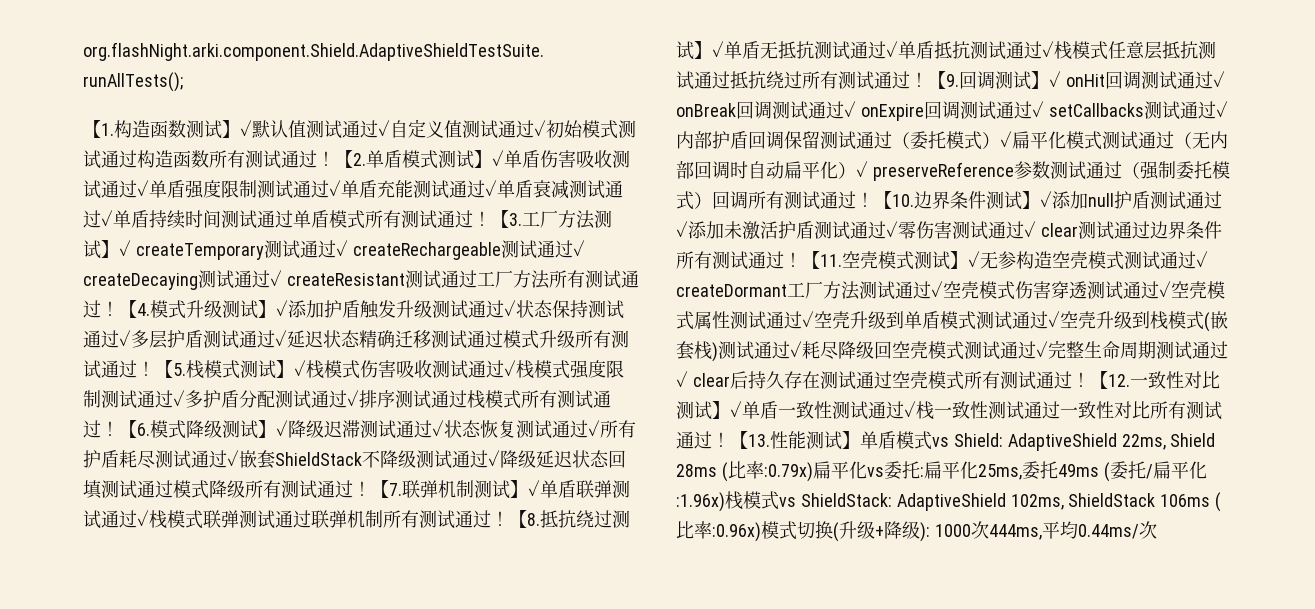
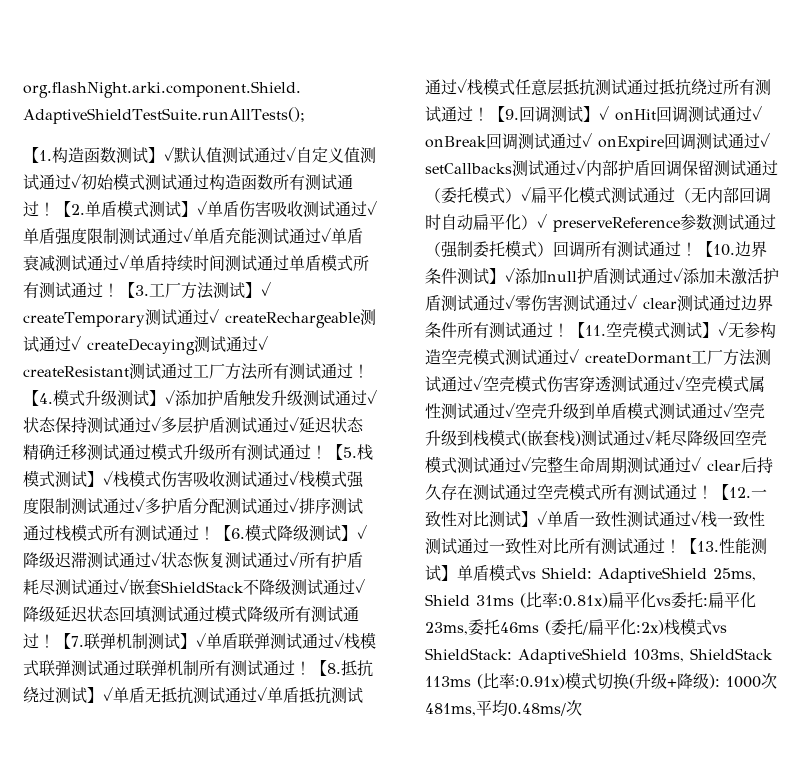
[1121,433,1216,450] [676,461,813,482] 22ms, Shield 28ms (比率:0.79x) -> [713,568,756,581] [425,592,608,608] 25ms, Shield 31ms (比率:0.81x)
[977,461,1099,480] 25ms,委托49ms -> [425,619,539,636] 23ms,委托46ms
[676,492,725,512] :1.96x) -> [636,620,664,635] :2x)
[1010,492,1222,512] [676,521,761,542] 102ms, ShieldStack 106ms (比率:0.96x) -> [633,648,773,662] [425,673,565,689] 103ms, ShieldStack 113ms (比率:0.91x)
[988,521,1139,540] 444ms,平均0.44ms/ -> [425,700,566,717] 481ms,平均0.48ms/

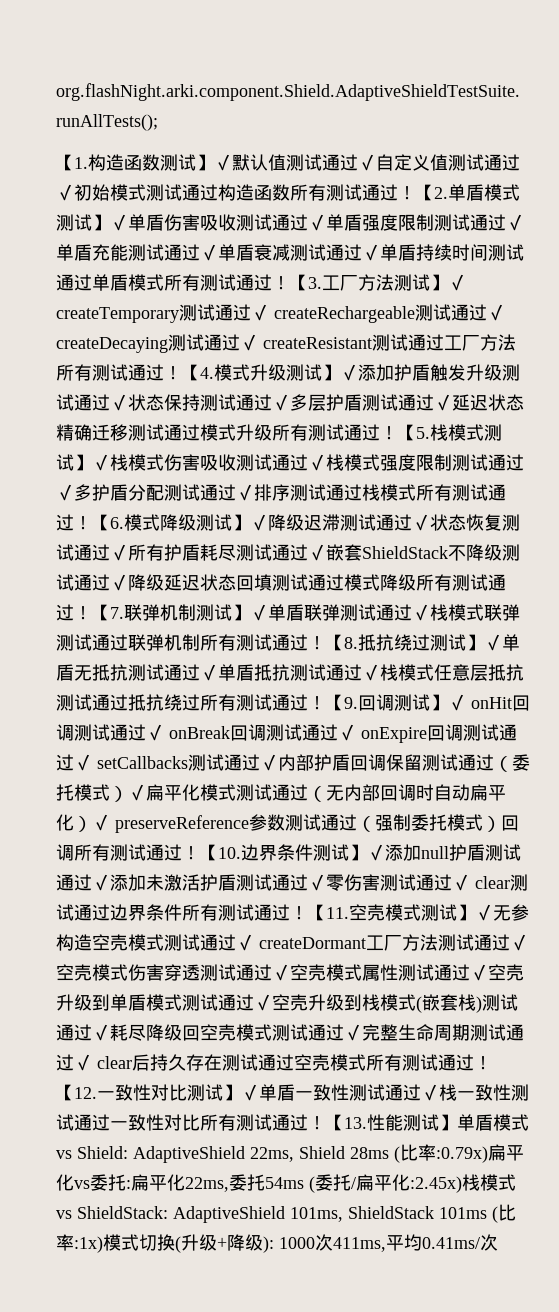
[713,568,756,581] [425,592,608,608] 25ms, Shield 31ms (比率:0.81x) -> [250,1144,488,1163] 22ms, Shield 28ms (比率:0.79x)
[425,619,539,636] 23ms,委托46ms -> [185,1174,304,1192] 22ms,委托54ms
[636,620,664,635] :2x) -> [410,1176,462,1193] :2.45x)
[633,648,773,662] [425,673,565,689] 103ms, ShieldStack 113ms (比率:0.91x) -> [290,1204,516,1223] [56,1234,103,1253] 101ms, ShieldStack 101ms (比率:1x)
[425,700,566,717] 481ms,平均0.48ms/ -> [333,1234,480,1252] 411ms,平均0.41ms/

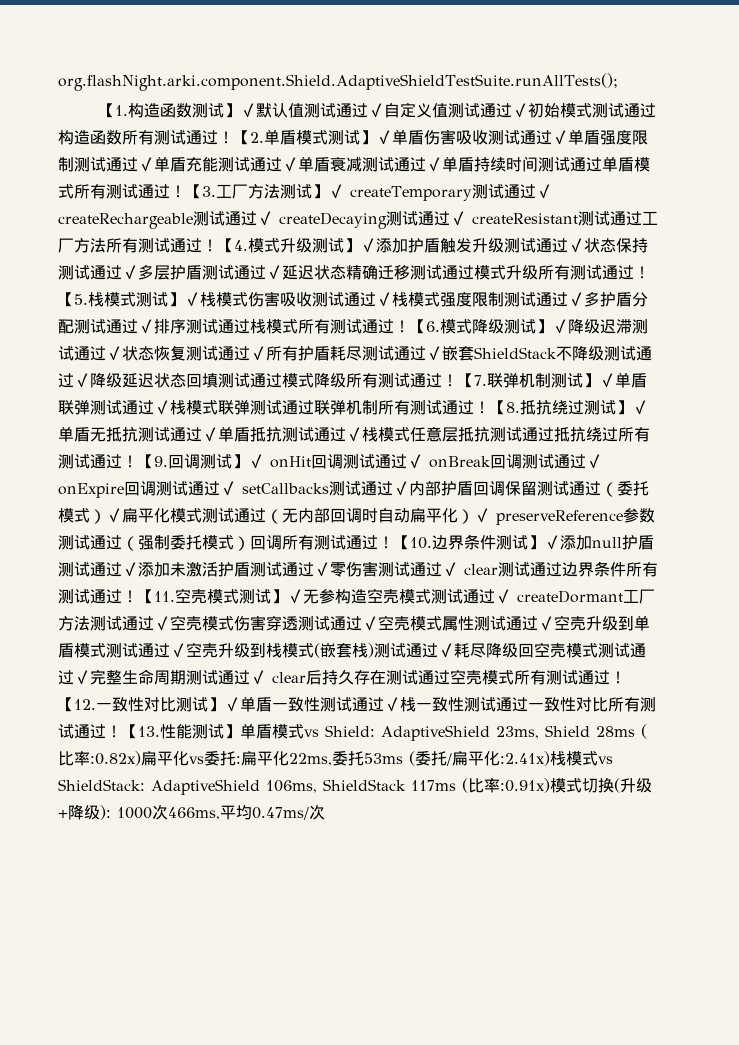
[250,1147,294,1162] 22ms, -> [496,726,539,739] 23ms,
[436,1146,488,1163] :0.79x) -> [90,751,141,766] :0.82x)
[265,1177,304,1189] 54ms -> [364,753,403,764] 53ms
[410,1176,462,1193] :2.45x) -> [500,751,550,766] :2.41x)
[290,1204,516,1223] [56,1234,103,1253] 101ms, ShieldStack 101ms (比率:1x) -> [266,778,550,793] 106ms, ShieldStack 117ms (比率:0.91x)
[333,1234,480,1252] 411ms,平均0.41ms/ -> [168,805,309,820] 466ms,平均0.47ms/

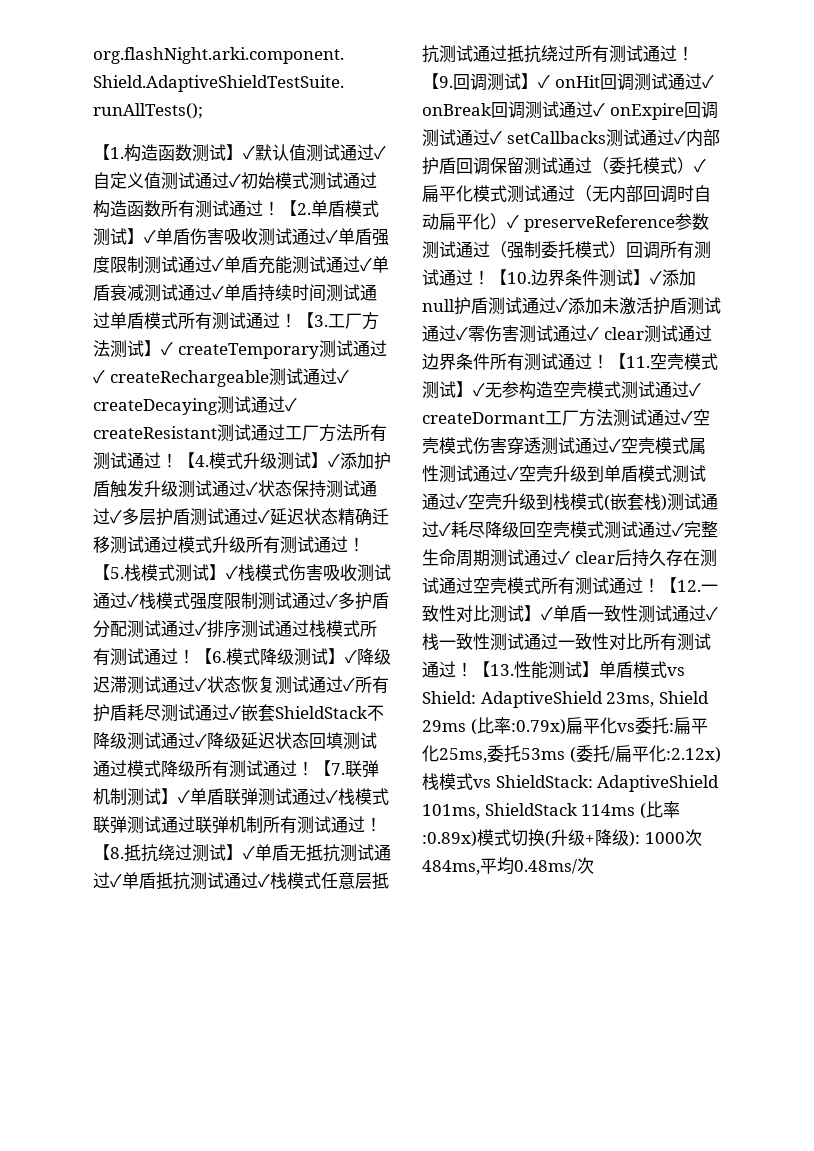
[596,724,647,739] [58,751,141,766] 28ms (比率:0.82x) -> [422,717,566,735] 29ms (比率:0.79x)
[289,753,332,766] 22ms, -> [439,748,487,763] 25ms,
[500,751,550,766] :2.41x) -> [665,747,721,763] :2.12x)
[266,778,550,793] 106ms, ShieldStack 117ms (比率:0.91x) -> [422,801,680,819] [422,831,477,847] 101ms, ShieldStack 114ms (比率:0.89x)
[168,805,309,820] 466ms,平均0.47ms/ -> [422,857,577,875] 484ms,平均0.48ms/

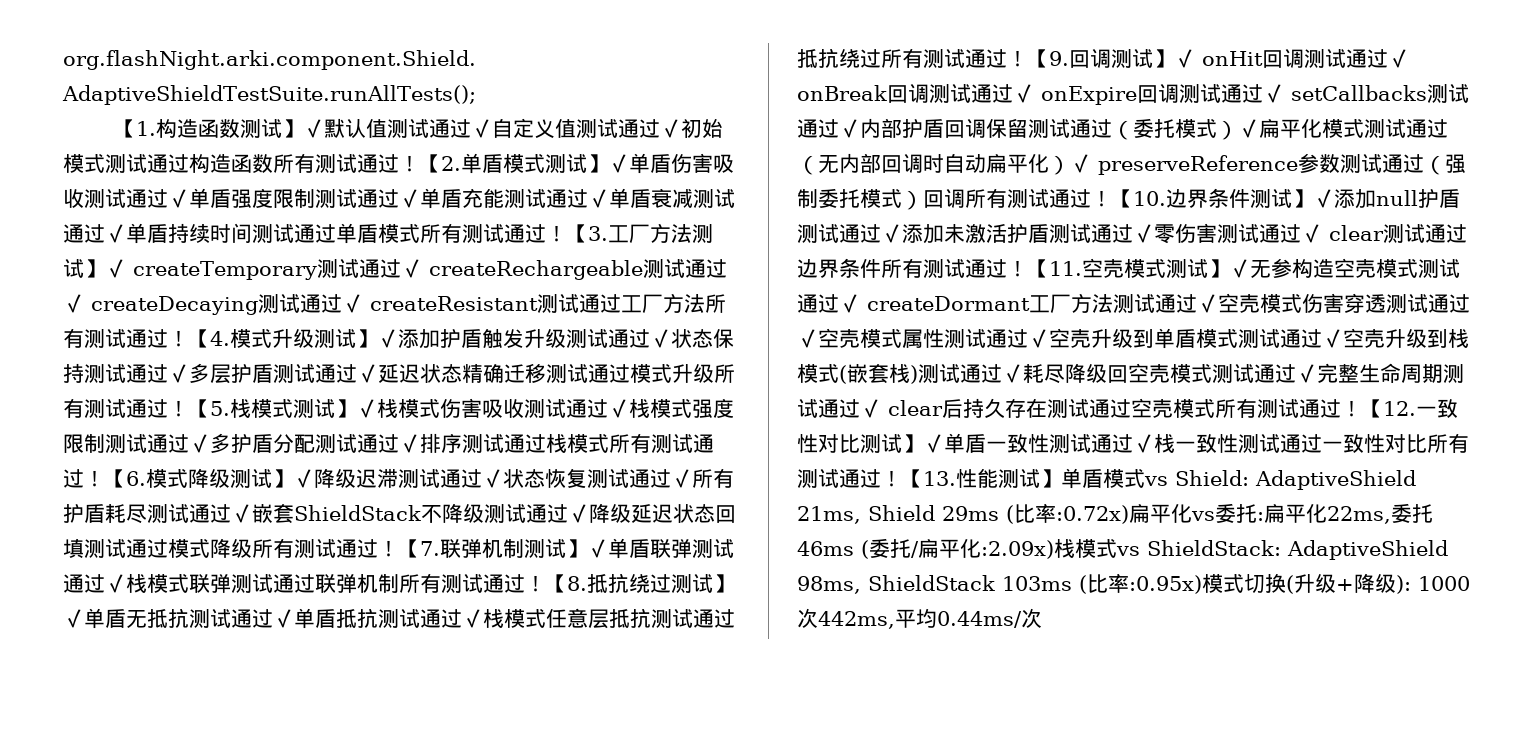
[606,692,655,707] 23ms, -> [797,506,861,524] 21ms,
[510,719,566,735] :0.79x) -> [1056,505,1129,524] :0.72x)
[439,745,565,763] 25ms,委托53ms -> [1327,503,1433,524] [797,541,854,556] 22ms,委托46ms
[665,747,721,763] :2.12x) -> [981,540,1054,559] :2.09x)
[422,801,680,819] [422,831,477,847] 101ms, ShieldStack 114ms (比率:0.89x) -> [797,573,1202,594] 98ms, ShieldStack 103ms (比率:0.95x)
[422,857,577,875] 484ms,平均0.48ms/ -> [818,608,1022,629] 442ms,平均0.44ms/

